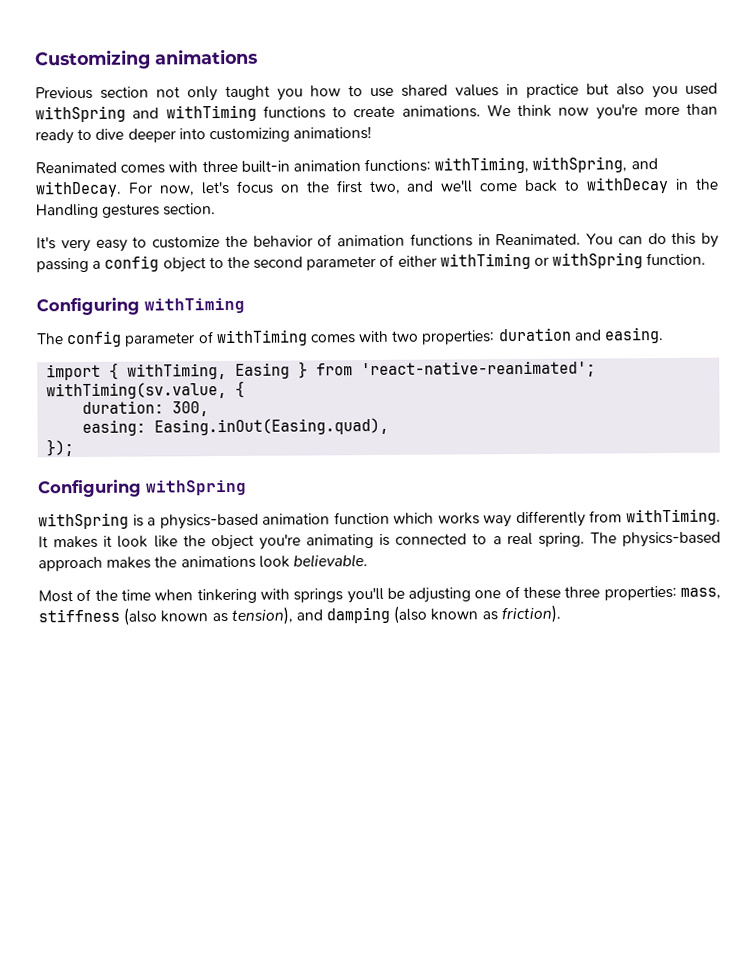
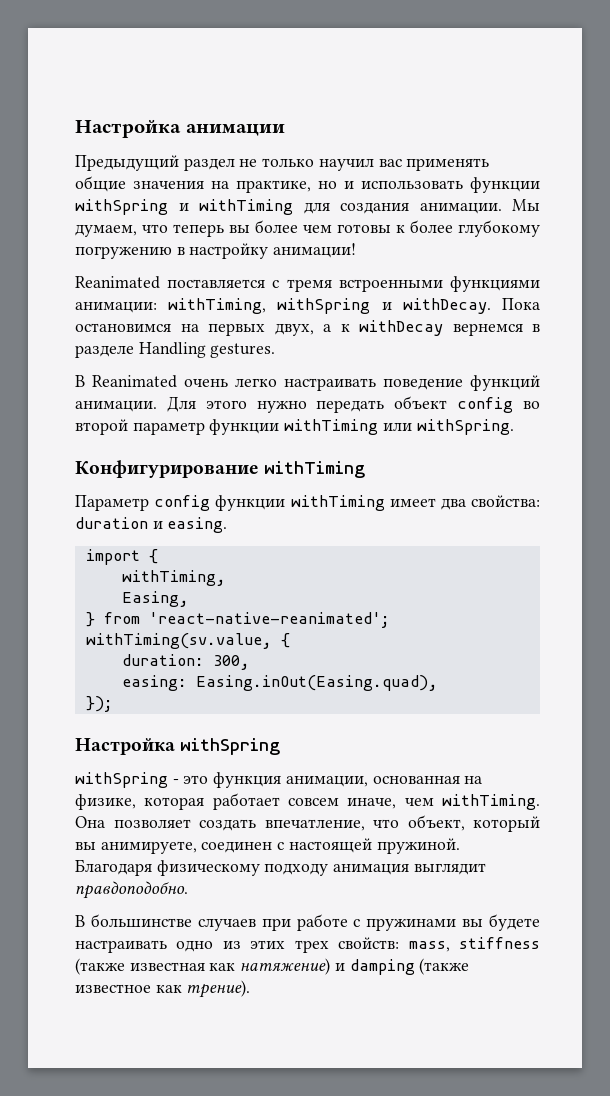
[35,48,258,70] [35,82,718,102] [35,103,718,123] [35,126,373,145] [35,156,658,174] [35,176,719,198] [36,203,217,219] [36,232,719,253] [36,252,707,273] [36,297,245,316] [36,327,602,348] Customizing animations // Previous section not only taught you how to use shared values in practice but also you used withSpring and withTiming functions to create animations. We think now you're more than ready to dive deeper into customizing animations! // Reanimated comes with three built-in animation functions: withTiming, withSpring, and withDecay. For now, let's focus on the first two, and we'll come back to withDecay in the Handling gestures section. // It's very easy to customize the behavior of animation functions in Reanimated. You can do this by passing a config object to the second parameter of either withTiming or withSpring function. // Configuring withTiming // The config parameter of withTiming comes with two properties: duration and -> [75,119,285,138] [75,155,490,171] [75,176,540,193] [75,199,540,215] [75,220,540,237] [75,243,357,259] [75,276,540,292] [75,298,540,314] [75,320,540,336] [75,342,276,358] [75,375,540,391] [75,396,540,413] [75,419,514,435] [75,460,366,478] [75,495,541,511] [75,517,163,529] Настройка анимации // Предыдущий раздел не только научил вас применять общие значения на практике, но и использовать функции withSpring и withTiming для создания анимации. Мы думаем, что теперь вы более чем готовы к более глубокому погружению в настройку анимации! // Reanimated поставляется с тремя встроенными функциями анимации: withTiming, withSpring и withDecay. Пока остановимся на первых двух, а к withDecay вернемся в разделе Handling gestures. // В Reanimated очень легко настраивать поведение функций анимации. Для этого нужно передать объект config во второй параметр функции withTiming или withSpring. // Конфигурирование withTiming // Параметр config функции withTiming имеет два свойства: duration и
[127,362,291,380] withTiming, Easing -> [121,570,226,586] [121,591,189,607] // withTiming, // Easing, //
[37,479,142,498] Configuring -> [75,738,175,755] Настройка
[132,508,721,530] [38,531,721,551] [38,554,368,572] [38,585,721,604] [38,604,561,626] is a physics-based animation function which works way differently from withTiming. It makes it look like the object you're animating is connected to a real spring. The physics-based approach makes the animations look believable. // Most of the time when tinkering with springs you'll be adjusting one of these three properties: mass, stiffness (also known as tension), and damping (also known as friction). -> [172,772,483,788] [75,793,540,810] [75,815,540,832] [75,838,460,854] [75,859,486,876] [75,881,188,899] [75,914,540,931] [75,937,541,953] [75,958,470,975] [75,980,251,998] - это функция анимации, основанная на физике, которая работает совсем иначе, чем withTiming. Она позволяет создать впечатление, что объект, который вы анимируете, соединен с настоящей пружиной. Благодаря физическому подходу анимация выглядит правдоподобно. // В большинстве случаев при работе с пружинами вы будете настраивать одно из этих трех свойств: mass, stiffness (также известная как натяжение) и damping (также известное как трение).

